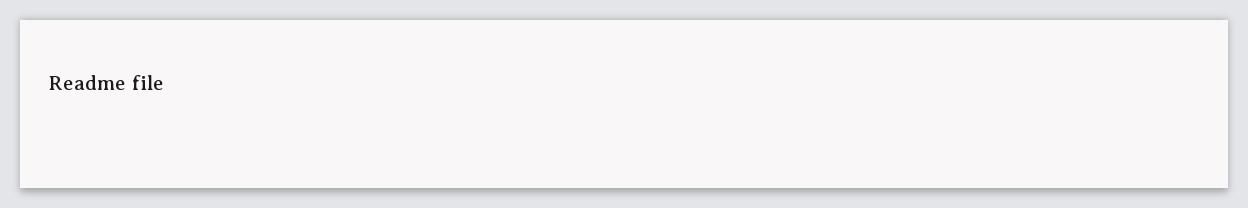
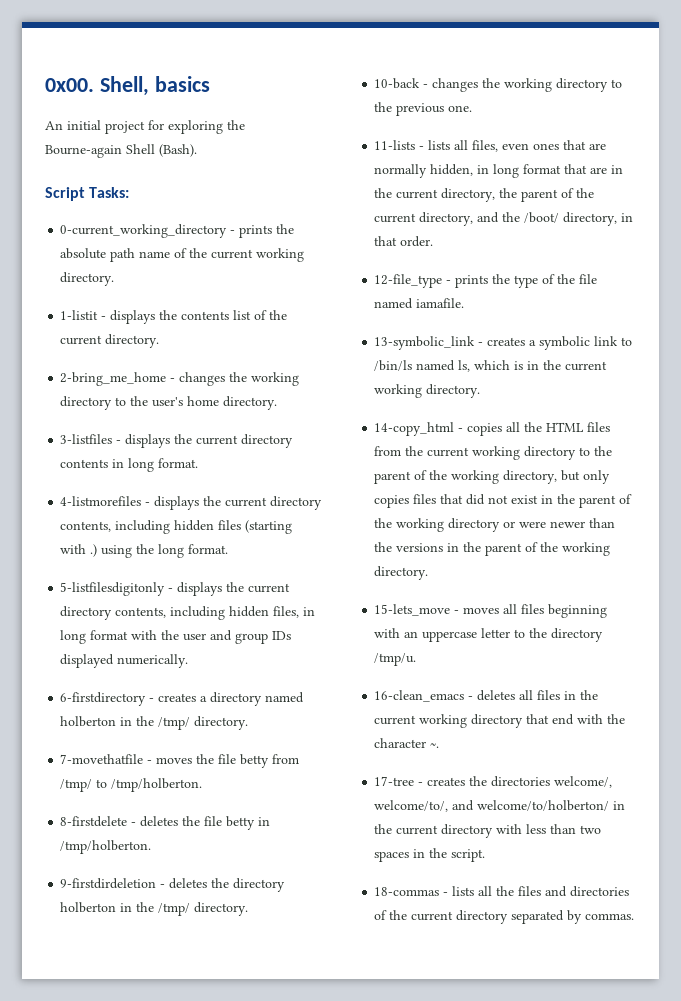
[48,75,164,90] Readme file -> [45,76,210,96] [45,120,245,134] [45,144,197,158] [45,187,130,201] [60,224,295,238] [60,248,305,262] [60,272,115,286] [60,310,288,324] [60,334,160,348] [60,372,300,386] [60,396,278,410] [60,434,294,448] [60,458,199,472] [60,496,323,510] [60,520,293,534] [60,544,229,558] [60,582,291,596] [60,606,316,620] [60,630,292,644] [60,654,189,668] [60,692,305,706] [60,716,249,730] [60,754,300,768] [60,778,203,792] [60,816,271,830] [60,840,152,854] [60,878,286,892] [60,902,249,916] [374,78,623,92] [374,102,473,116] [374,140,607,152] [374,164,624,178] [374,188,595,202] [374,212,634,226] [374,236,434,247] [374,274,598,288] [374,298,465,309] [374,336,633,350] [374,360,608,372] [374,384,481,398] [374,422,611,436] [374,446,613,460] [374,470,611,484] [374,494,633,508] [374,518,616,532] [374,542,611,556] [374,566,429,580] [374,604,608,618] [374,628,604,642] [374,653,417,666] [374,690,599,702] [374,714,626,728] [374,738,440,748] [374,776,613,788] [374,800,626,812] [374,824,602,838] [374,848,486,862] [374,886,630,897] [374,910,635,924] 0x00. Shell, basics // An initial project for exploring the Bourne-again Shell (Bash). // Script Tasks: // 0-current_working_directory - prints the absolute path name of the current working directory. // 1-listit - displays the contents list of the current directory. // 2-bring_me_home - changes the working directory to the user's home directory. // 3-listfiles - displays the current directory contents in long format. // 4-listmorefiles - displays the current directory contents, including hidden files (starting with .) using the long format. // 5-listfilesdigitonly - displays the current directory contents, including hidden files, in long format with the user and group IDs displayed numerically. // 6-firstdirectory - creates a directory named holberton in the /tmp/ directory. // 7-movethatfile - moves the file betty from /tmp/ to /tmp/holberton. // 8-firstdelete - deletes the file betty in /tmp/holberton. // 9-firstdirdeletion - deletes the directory holberton in the /tmp/ directory. // 10-back - changes the working directory to the previous one. // 11-lists - lists all files, even ones that are normally hidden, in long format that are in the current directory, the parent of the current directory, and the /boot/ directory, in that order. // 12-file_type - prints the type of the file named iamafile. // 13-symbolic_link - creates a symbolic link to /bin/ls named ls, which is in the current working directory. // 14-copy_html - copies all the HTML files from the current working directory to the parent of the working directory, but only copies files that did not exist in the parent of the working directory or were newer than the versions in the parent of the working directory. // 15-lets_move - moves all files beginning with an uppercase letter to the directory /tmp/u. // 16-clean_emacs - deletes all files in the current working directory that end with the character ~. // 17-tree - creates the directories welcome/, welcome/to/, and welcome/to/holberton/ in the current directory with less than two spaces in the script. // 18-commas - lists all the files and directories of the current directory separated by commas.

